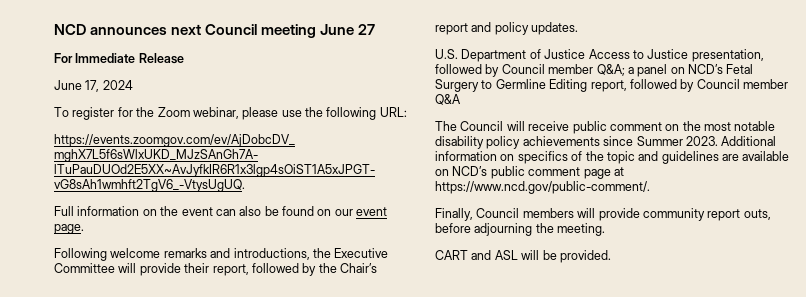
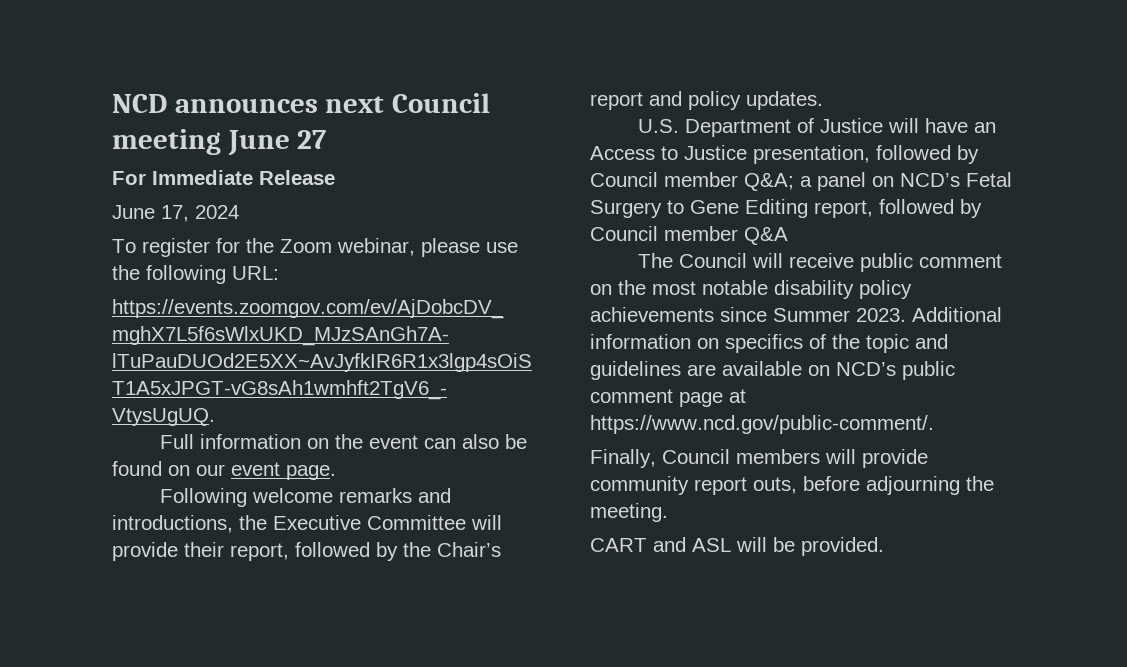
(586, 54) none -> [887,118,996,133] will have an
[495,79,546,89] Germline -> [690,200,739,214] Gene

